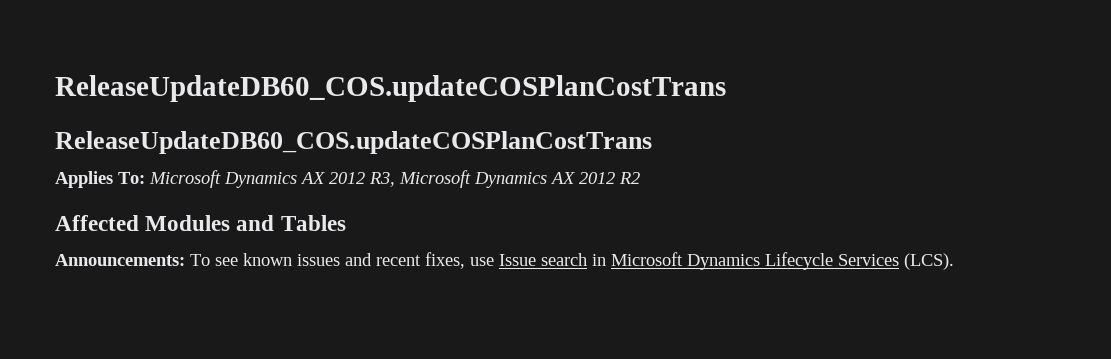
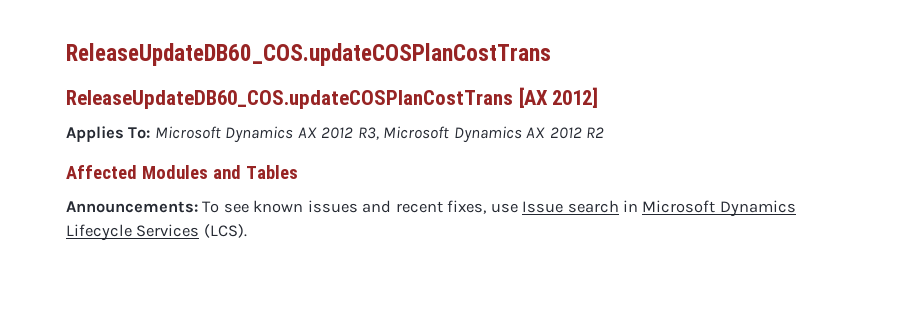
(652, 142) none -> [518,87,599,108] [AX 2012]

